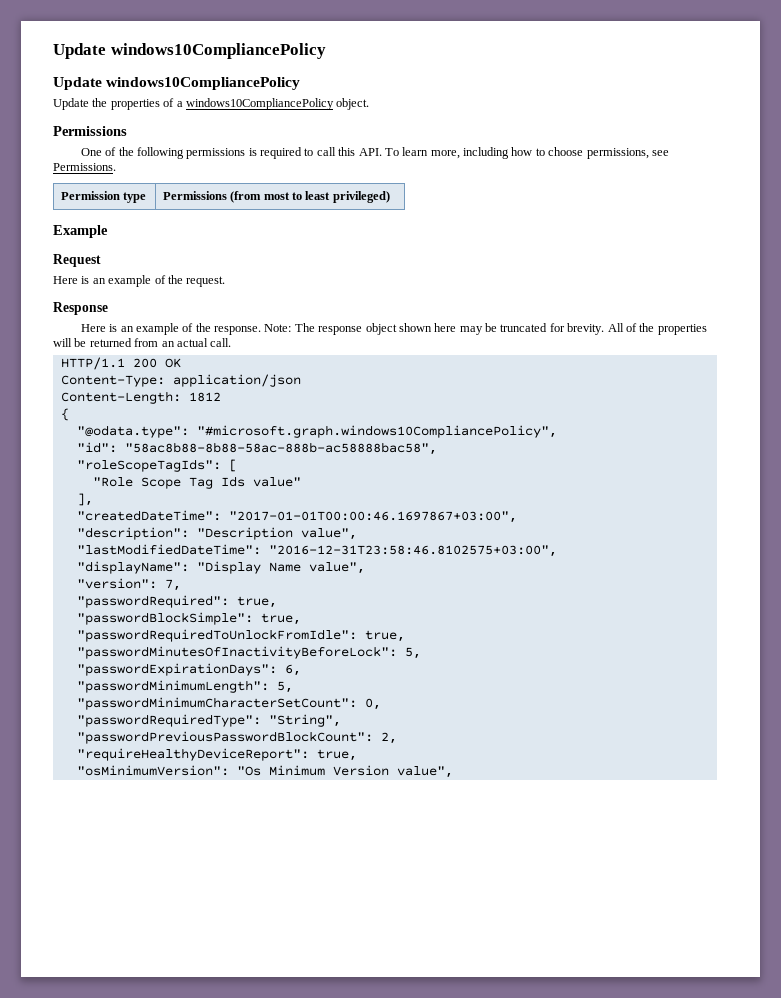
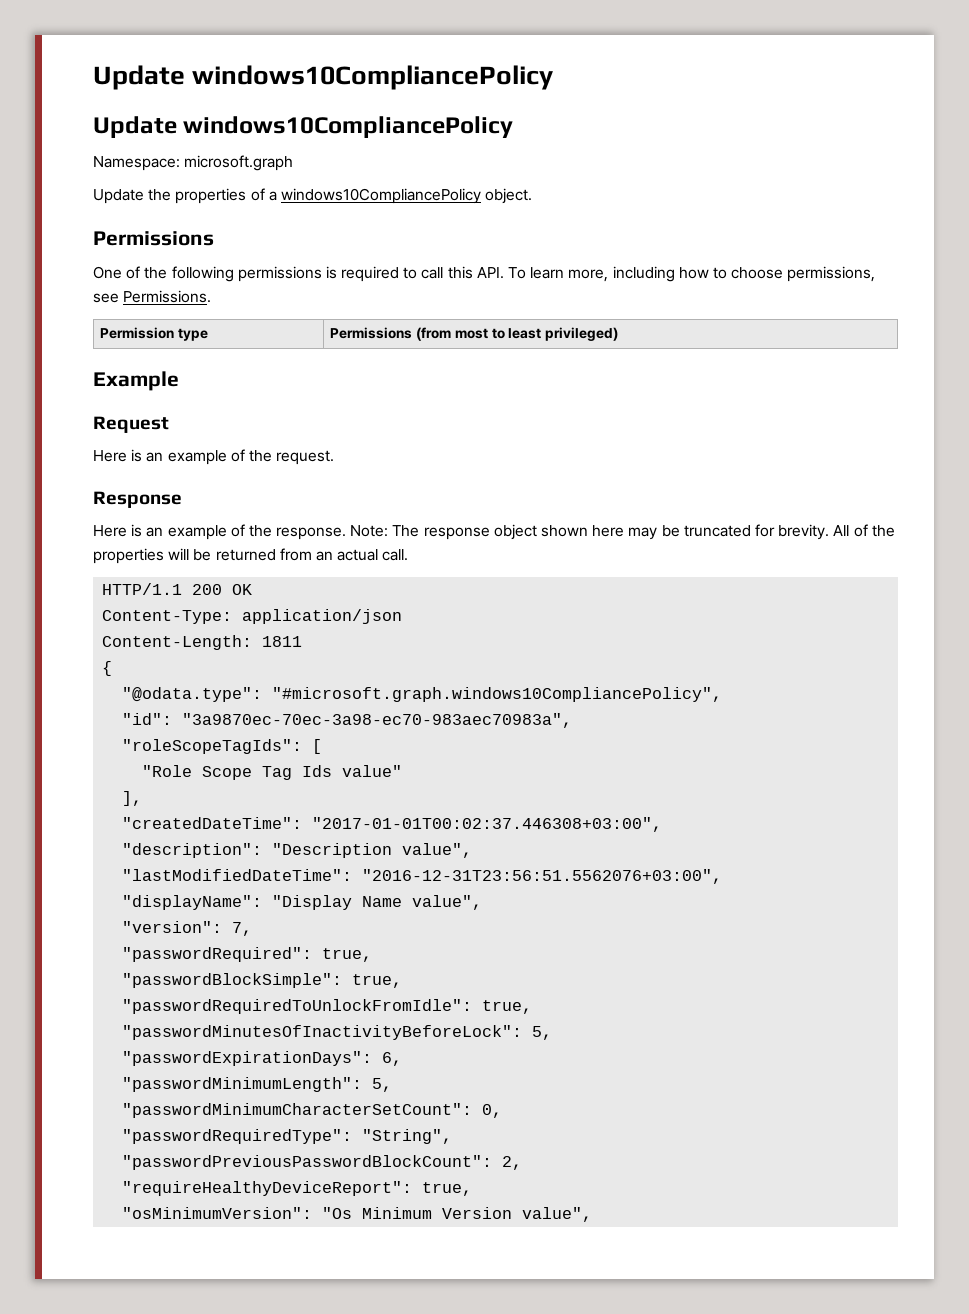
(301, 83) none -> [93,155,294,171] // Namespace: microsoft.graph
[188,392,221,402] 1812 -> [262,636,303,647] 1811
[124,442,437,455] "58ac8b88-8b88-58ac-888b-ac58888bac58", -> [182,713,573,728] "3a9870ec-70ec-3a98-ec70-983aec70983a",
[228,511,517,523] "2017-01-01T00:00:46.1697867+03:00", -> [312,817,663,832] "2017-01-01T00:02:37.446308+03:00",
[268,545,557,557] "2016-12-31T23:58:46.8102575+03:00", -> [362,869,723,884] "2016-12-31T23:56:51.5562076+03:00",

